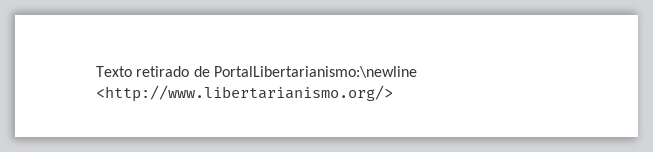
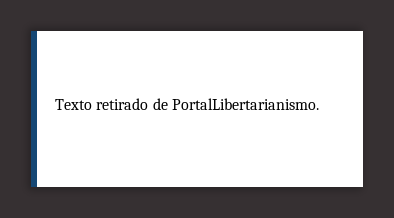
[213,66,417,78] [96,85,393,102] PortalLibertarianismo:\newline <http://www.libertarianismo.org/> -> [171,98,319,110] PortalLibertarianismo.

